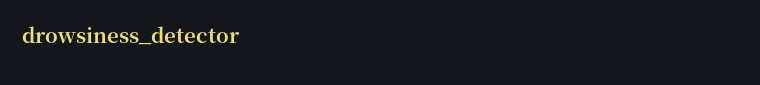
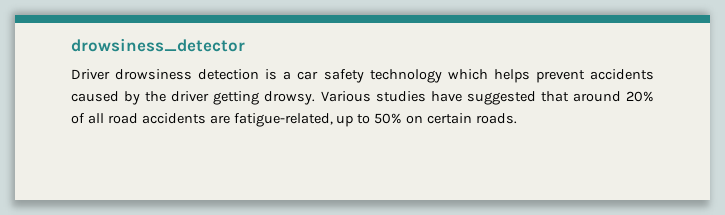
(240, 35) none -> [71,69,654,83] [71,91,654,105] [71,113,518,127] // Driver drowsiness detection is a car safety technology which helps prevent accidents caused by the driver getting drowsy. Various studies have suggested that around 20% of all road accidents are fatigue-related, up to 50% on certain roads.

